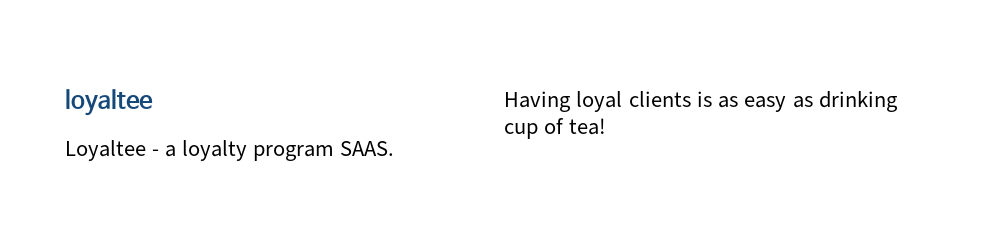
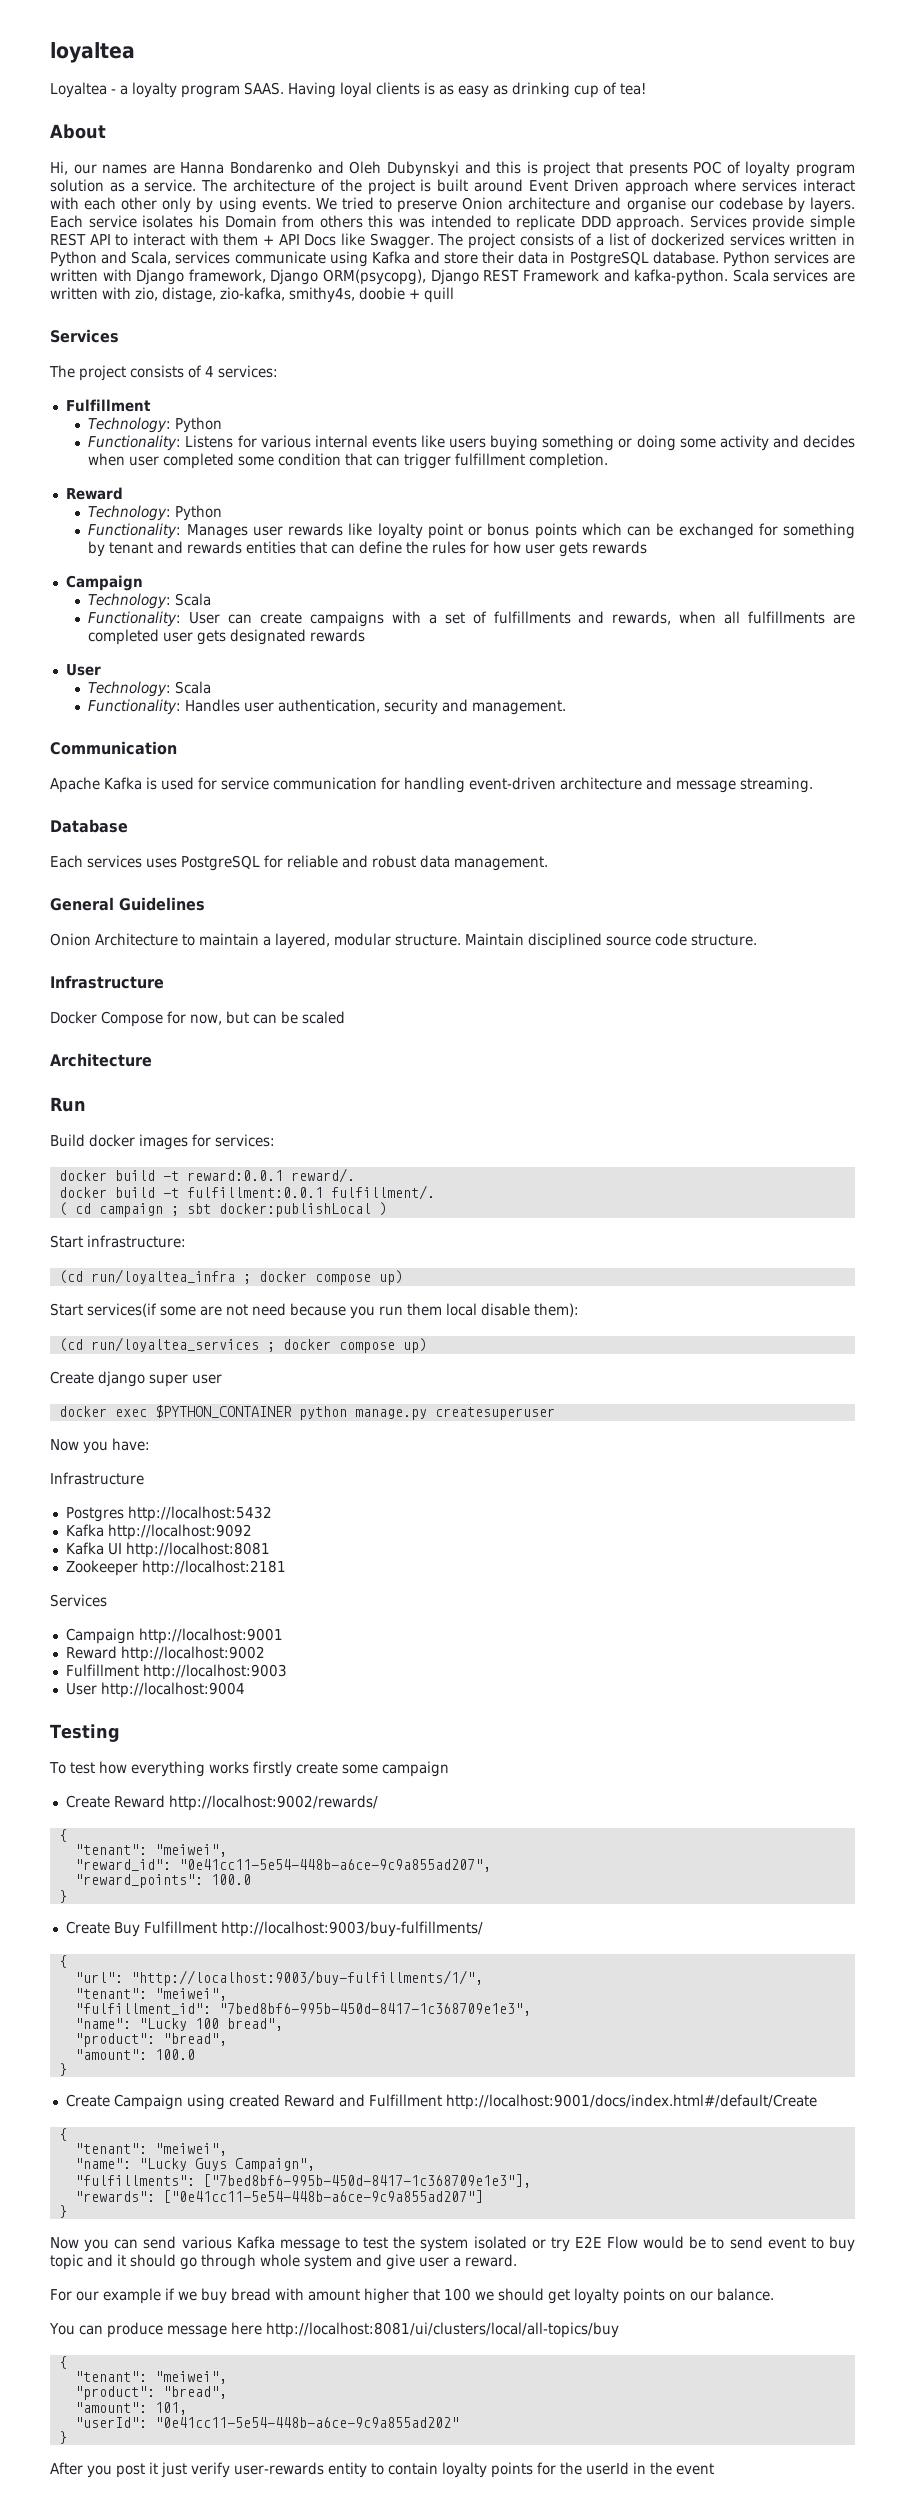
[65,89,153,116] [65,140,146,161] loyaltee // Loyaltee -> [50,42,135,63] [50,82,107,98] loyaltea // Loyaltea
(607, 126) none -> [50,124,106,139] [50,161,855,177] [50,179,856,195] [50,197,855,213] [50,215,855,231] [50,233,855,249] [50,251,855,267] [50,269,856,285] [50,287,454,303] [50,329,119,343] [49,365,278,381] [65,399,151,412] [88,417,223,433] [88,435,855,451] [88,453,609,469] [65,487,123,500] [88,505,223,521] [88,523,855,539] [88,541,648,557] [65,575,143,591] [88,593,212,609] [88,611,856,627] [88,629,366,645] [65,664,101,676] [88,681,212,697] [88,699,567,715] [50,741,177,755] [50,777,813,793] [50,819,128,833] [50,855,548,871] [50,897,205,911] [50,933,757,949] [50,975,164,989] [50,1011,345,1027] [50,1053,152,1067] [50,1097,86,1112] [50,1134,275,1150] [58,1168,355,1183] [58,1185,435,1200] [58,1202,387,1217] [50,1235,186,1248] [58,1269,403,1285] [50,1303,579,1319] [58,1337,427,1353] [50,1371,222,1387] [58,1405,555,1420] [50,1438,150,1454] [50,1472,144,1485] [65,1506,272,1522] [65,1524,252,1540] [65,1542,270,1558] [65,1560,286,1576] [50,1594,107,1607] [65,1628,283,1644] [65,1646,265,1662] [65,1664,287,1680] [65,1682,245,1698] [50,1724,120,1742] [49,1761,449,1777] [65,1795,378,1811] [58,1829,67,1842] [74,1844,227,1857] [74,1859,491,1872] [74,1874,251,1888] [58,1890,67,1903] [65,1921,483,1937] [58,1955,67,1968] [74,1970,483,1986] [74,1988,227,2001] [74,2003,531,2016] [74,2018,283,2031] [74,2033,227,2047] [74,2049,195,2060] [58,2063,67,2076] [65,2094,817,2110] [58,2128,67,2141] [74,2143,227,2156] [74,2158,315,2172] [74,2174,531,2188] [74,2190,483,2203] [58,2205,67,2218] [50,2236,855,2252] [50,2254,517,2270] [50,2288,774,2304] [49,2322,619,2338] [58,2356,67,2369] [74,2371,227,2384] [74,2386,227,2400] [74,2402,187,2415] [74,2417,459,2428] [58,2431,67,2444] [50,2462,714,2478] // About // Hi, our names are Hanna Bondarenko and Oleh Dubynskyi and this is project that presents POC of loyalty program solution as a service. The architecture of the project is built around Event Driven approach where services interact with each other only by using events. We tried to preserve Onion architecture and organise our codebase by layers. Each service isolates his Domain from others this was intended to replicate DDD approach. Services provide simple REST API to interact with them + API Docs like Swagger. The project consists of a list of dockerized services written in Python and Scala, services communicate using Kafka and store their data in PostgreSQL database. Python services are written with Django framework, Django ORM(psycopg), Django REST Framework and kafka-python. Scala services are written with zio, distage, zio-kafka, smithy4s, doobie + quill // Services // The project consists of 4 services: // Fulfillment // Technology: Python // Functionality: Listens for various internal events like users buying something or doing some activity and decides when user completed some condition that can trigger fulfillment completion. // Reward // Technology: Python // Functionality: Manages user rewards like loyalty point or bonus points which can be exchanged for something by tenant and rewards entities that can define the rules for how user gets rewards // Campaign // Technology: Scala // Functionality: User can create campaigns with a set of fulfillments and rewards, when all fulfillments are completed user gets designated rewards // User // Technology: Scala // Functionality: Handles user authentication, security and management. // Communication // Apache Kafka is used for service communication for handling event-driven architecture and message streaming. // Database // Each services uses PostgreSQL for reliable and robust data management. // General Guidelines // Onion Architecture to maintain a layered, modular structure. Maintain disciplined source code structure. // Infrastructure // Docker Compose for now, but can be scaled // Architecture // Run // Build docker images for services: // docker build -t reward:0.0.1 reward/. // docker build -t fulfillment:0.0.1 fulfillment/. // ( cd campaign ; sbt docker:publishLocal ) // Start infrastructure: // (cd run/loyaltea_infra ; docker compose up) // Start services(if some are not need because you run them local disable them): // (cd run/loyaltea_services ; docker compose up) // Create django super user // docker exec $PYTHON_CONTAINER python manage.py createsuperuser // Now you have: // Infrastructure // Postgres http://localhost:5432 // Kafka http://localhost:9092 // Kafka UI http://localhost:8081 // Zookeeper http://localhost:2181 // Services // Campaign http://localhost:9001 // Reward http://localhost:9002 // Fulfillment http://localhost:9003 // User http://localhost:9004 // Testing // To test how everything works firstly create some campaign // Create Reward http://localhost:9002/rewards/ // { // "tenant": "meiwei", // "reward_id": "0e41cc11-5e54-448b-a6ce-9c9a855ad207", // "reward_points": 100.0 // } // Create Buy Fulfillment http://localhost:9003/buy-fulfillments/ // { // "url": "http://localhost:9003/buy-fulfillments/1/", // "tenant": "meiwei", // "fulfillment_id": "7bed8bf6-995b-450d-8417-1c368709e1e3", // "name": "Lucky 100 bread", // "product": "bread", // "amount": 100.0 // } // Create Campaign using created Reward and Fulfillment http://localhost:9001/docs/index.html#/default/Create // { // "tenant": "meiwei", // "name": "Lucky Guys Campaign", // "fulfillments": ["7bed8bf6-995b-450d-8417-1c368709e1e3"], // "rewards": ["0e41cc11-5e54-448b-a6ce-9c9a855ad207"] // } // Now you can send various Kafka message to test the system isolated or try E2E Flow would be to send event to buy topic and it should go through whole system and give user a reward. // For our example if we buy bread with amount higher that 100 we should get loyalty points on our balance. // You can produce message here http://localhost:8081/ui/clusters/local/all-topics/buy // { // "tenant": "meiwei", // "product": "bread", // "amount": 101, // "userId": "0e41cc11-5e54-448b-a6ce-9c9a855ad202" // } // After you post it just verify user-rewards entity to contain loyalty points for the userId in the event

